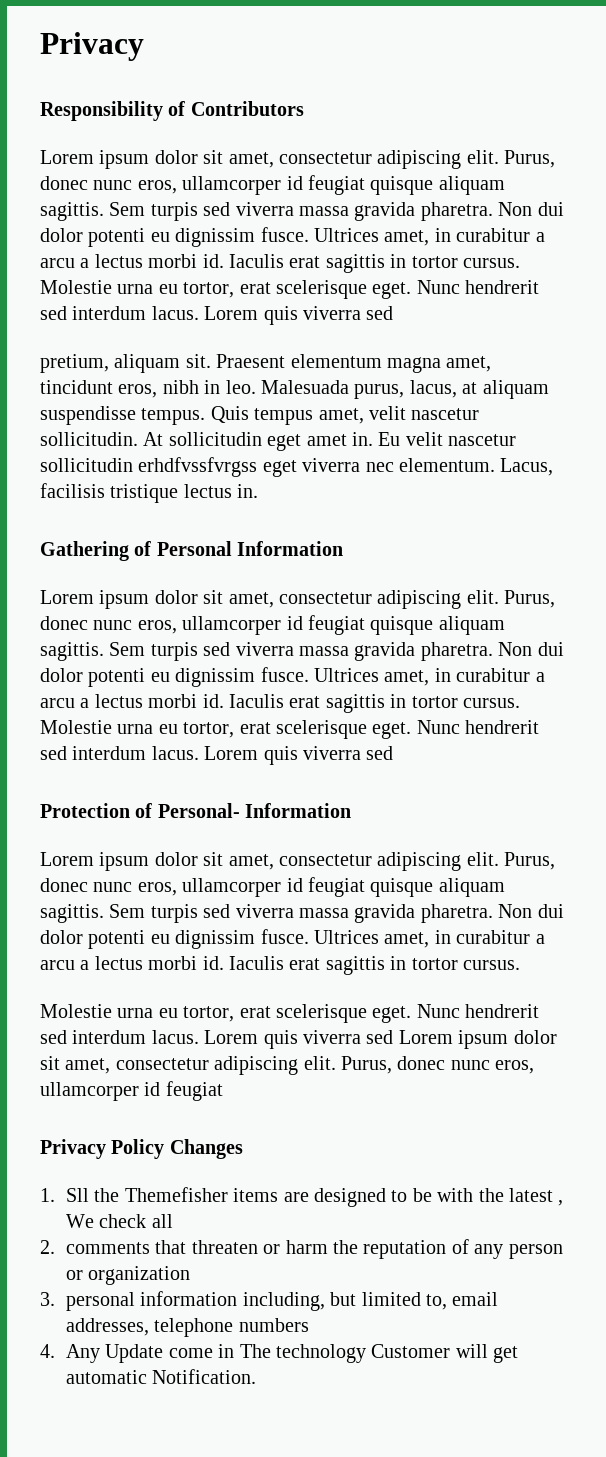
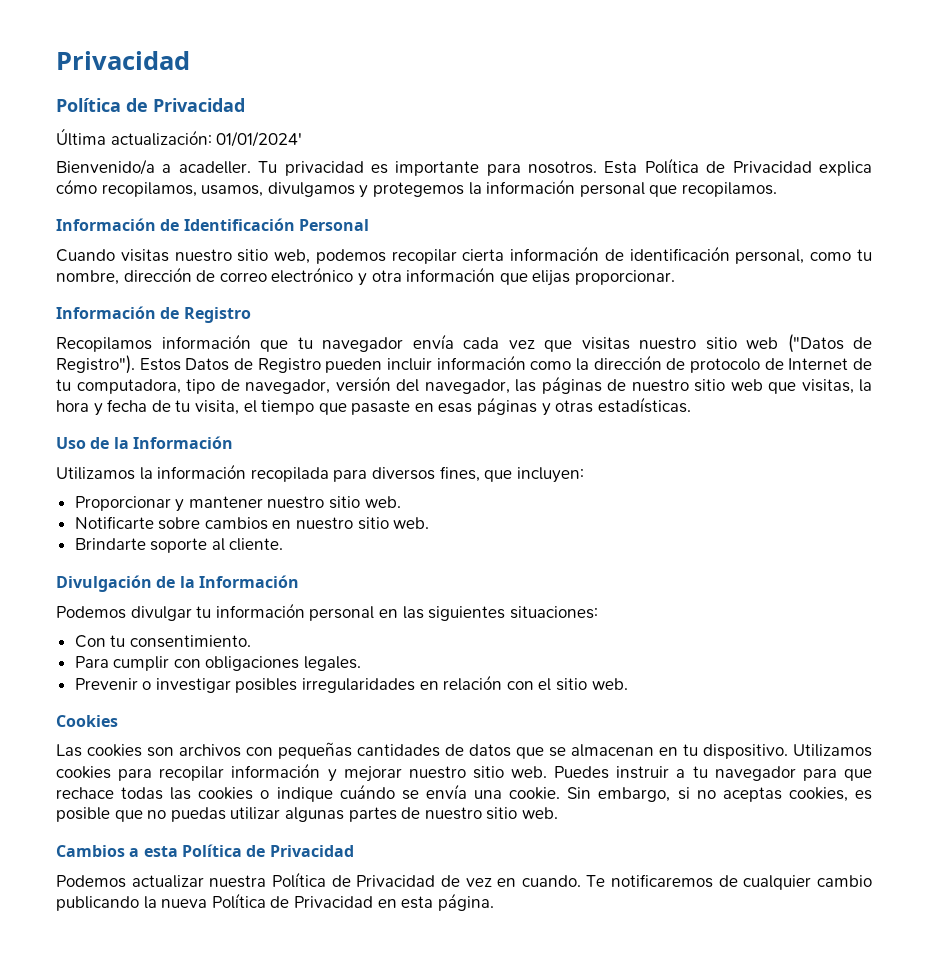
[40,32,144,61] [40,101,304,121] [40,150,556,169] [40,175,505,195] [40,202,564,221] [40,227,545,247] [40,254,520,273] [40,280,540,299] [40,306,394,325] [40,354,492,373] [40,380,549,399] [40,406,480,425] [40,432,517,451] [40,457,554,477] [40,483,259,503] [40,541,344,561] [40,590,556,609] [40,615,505,635] [40,642,564,661] [40,667,545,687] [40,694,520,713] [40,720,540,739] [40,746,394,765] [40,803,352,818] [40,852,556,871] [40,877,505,897] [40,904,564,923] [40,929,545,949] [40,956,520,975] [40,1004,540,1023] [40,1030,557,1049] [40,1056,535,1075] [40,1081,223,1101] [40,1139,243,1159] [40,1187,564,1207] [66,1214,173,1228] [40,1239,563,1259] [66,1266,191,1285] [40,1291,499,1311] [66,1318,309,1337] [40,1344,519,1363] [66,1369,257,1384] Privacy // Responsibility of Contributors // Lorem ipsum dolor sit amet, consectetur adipiscing elit. Purus, donec nunc eros, ullamcorper id feugiat quisque aliquam sagittis. Sem turpis sed viverra massa gravida pharetra. Non dui dolor potenti eu dignissim fusce. Ultrices amet, in curabitur a arcu a lectus morbi id. Iaculis erat sagittis in tortor cursus. Molestie urna eu tortor, erat scelerisque eget. Nunc hendrerit sed interdum lacus. Lorem quis viverra sed // pretium, aliquam sit. Praesent elementum magna amet, tincidunt eros, nibh in leo. Malesuada purus, lacus, at aliquam suspendisse tempus. Quis tempus amet, velit nascetur sollicitudin. At sollicitudin eget amet in. Eu velit nascetur sollicitudin erhdfvssfvrgss eget viverra nec elementum. Lacus, facilisis tristique lectus in. // Gathering of Personal Information // Lorem ipsum dolor sit amet, consectetur adipiscing elit. Purus, donec nunc eros, ullamcorper id feugiat quisque aliquam sagittis. Sem turpis sed viverra massa gravida pharetra. Non dui dolor potenti eu dignissim fusce. Ultrices amet, in curabitur a arcu a lectus morbi id. Iaculis erat sagittis in tortor cursus. Molestie urna eu tortor, erat scelerisque eget. Nunc hendrerit sed interdum lacus. Lorem quis viverra sed // Protection of Personal- Information // Lorem ipsum dolor sit amet, consectetur adipiscing elit. Purus, donec nunc eros, ullamcorper id feugiat quisque aliquam sagittis. Sem turpis sed viverra massa gravida pharetra. Non dui dolor potenti eu dignissim fusce. Ultrices amet, in curabitur a arcu a lectus morbi id. Iaculis erat sagittis in tortor cursus. // Molestie urna eu tortor, erat scelerisque eget. Nunc hendrerit sed interdum lacus. Lorem quis viverra sed Lorem ipsum dolor sit amet, consectetur adipiscing elit. Purus, donec nunc eros, ullamcorper id feugiat // Privacy Policy Changes // 1. Sll the Themefisher items are designed to be with the latest , We check all // 2. comments that threaten or harm the reputation of any person or organization // 3. personal information including, but limited to, email addresses, telephone numbers // 4. Any Update come in The technology Customer will get automatic Notification. -> [56,51,190,70] [56,98,245,112] [56,128,303,147] [56,158,872,176] [56,179,777,198] [56,218,369,231] [56,246,872,264] [56,267,675,286] [56,306,251,323] [56,334,872,353] [56,355,872,374] [56,376,872,394] [56,397,691,416] [56,436,233,449] [56,464,584,483] [74,496,401,512] [74,516,430,530] [74,538,284,553] [56,575,299,592] [56,603,598,621] [74,635,251,648] [74,656,362,671] [74,675,628,693] [56,715,118,727] [56,742,872,759] [56,763,872,782] [56,784,873,802] [56,807,558,822] [56,844,354,857] [56,872,872,890] [56,893,494,911] Privacidad // Política de Privacidad // Última actualización: 01/01/2024' // Bienvenido/a a acadeller. Tu privacidad es importante para nosotros. Esta Política de Privacidad explica cómo recopilamos, usamos, divulgamos y protegemos la información personal que recopilamos. // Información de Identificación Personal // Cuando visitas nuestro sitio web, podemos recopilar cierta información de identificación personal, como tu nombre, dirección de correo electrónico y otra información que elijas proporcionar. // Información de Registro // Recopilamos información que tu navegador envía cada vez que visitas nuestro sitio web ("Datos de Registro"). Estos Datos de Registro pueden incluir información como la dirección de protocolo de Internet de tu computadora, tipo de navegador, versión del navegador, las páginas de nuestro sitio web que visitas, la hora y fecha de tu visita, el tiempo que pasaste en esas páginas y otras estadísticas. // Uso de la Información // Utilizamos la información recopilada para diversos fines, que incluyen: // Proporcionar y mantener nuestro sitio web. // Notificarte sobre cambios en nuestro sitio web. // Brindarte soporte al cliente. // Divulgación de la Información // Podemos divulgar tu información personal en las siguientes situaciones: // Con tu consentimiento. // Para cumplir con obligaciones legales. // Prevenir o investigar posibles irregularidades en relación con el sitio web. // Cookies // Las cookies son archivos con pequeñas cantidades de datos que se almacenan en tu dispositivo. Utilizamos cookies para recopilar información y mejorar nuestro sitio web. Puedes instruir a tu navegador para que rechace todas las cookies o indique cuándo se envía una cookie. Sin embargo, si no aceptas cookies, es posible que no puedas utilizar algunas partes de nuestro sitio web. // Cambios a esta Política de Privacidad // Podemos actualizar nuestra Política de Privacidad de vez en cuando. Te notificaremos de cualquier cambio publicando la nueva Política de Privacidad en esta página.

